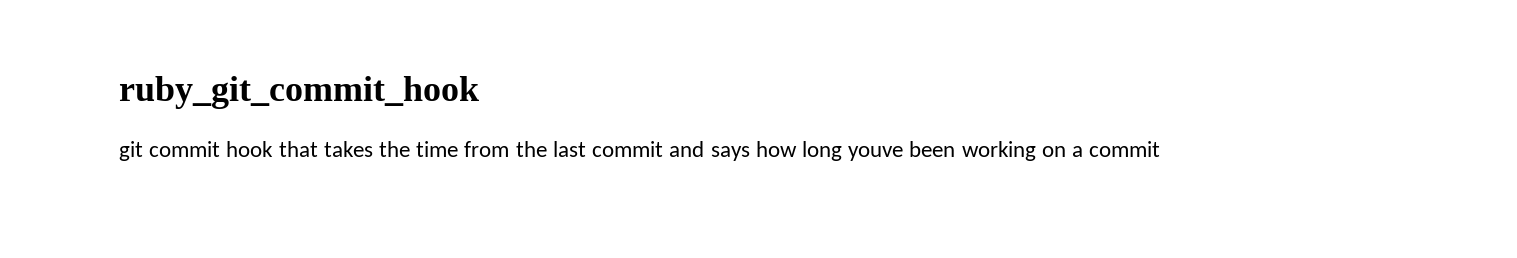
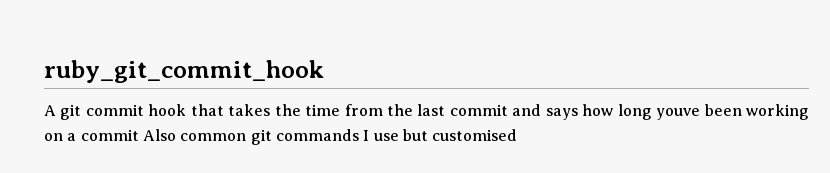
(479, 92) none -> [44,105,56,116] A
(1161, 149) none -> [142,129,518,145] Also common git commands I use but customised

